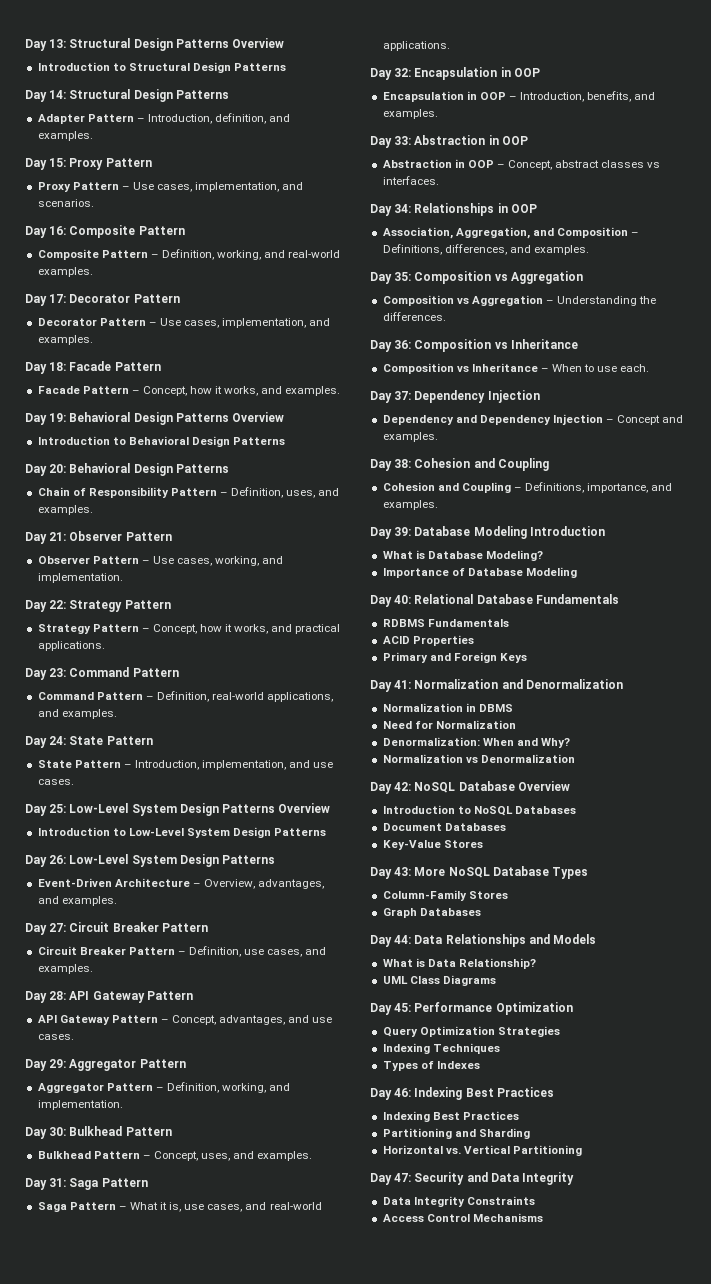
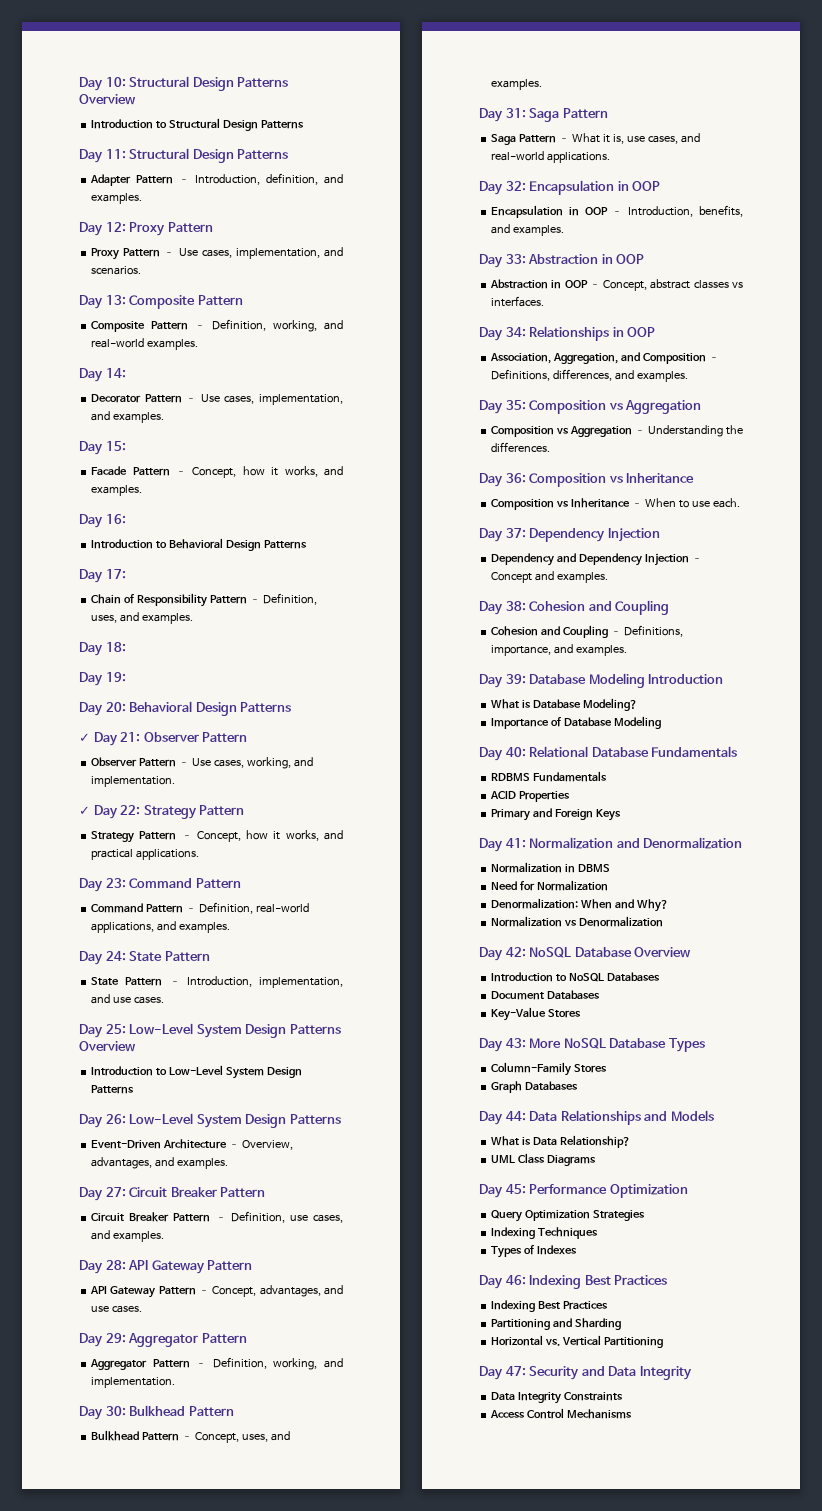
[25,39,67,51] Day 13: -> [79,77,126,91] Day 10:
[49,90,67,99] 14: -> [105,149,126,159] 11:
[49,158,67,167] 15: -> [105,222,126,232] 12:
[49,226,67,235] 16: -> [105,295,126,305] 13:
[49,294,180,303] 17: Decorator Pattern -> [105,368,126,378] 14:
[49,361,161,371] 18: Facade Pattern -> [105,441,126,451] 15:
[49,412,285,425] 19: Behavioral Design Patterns Overview -> [105,514,126,524] 16:
[49,463,229,476] 20: Behavioral Design Patterns -> [105,569,126,579] 17:
(47, 538) none -> [105,642,126,652] [79,672,126,686] [79,701,292,716] [79,732,118,746] 18: // Day 19: // Day 20: Behavioral Design Patterns // ✓ Day
(123, 578) none -> [79,806,90,815] ✓

